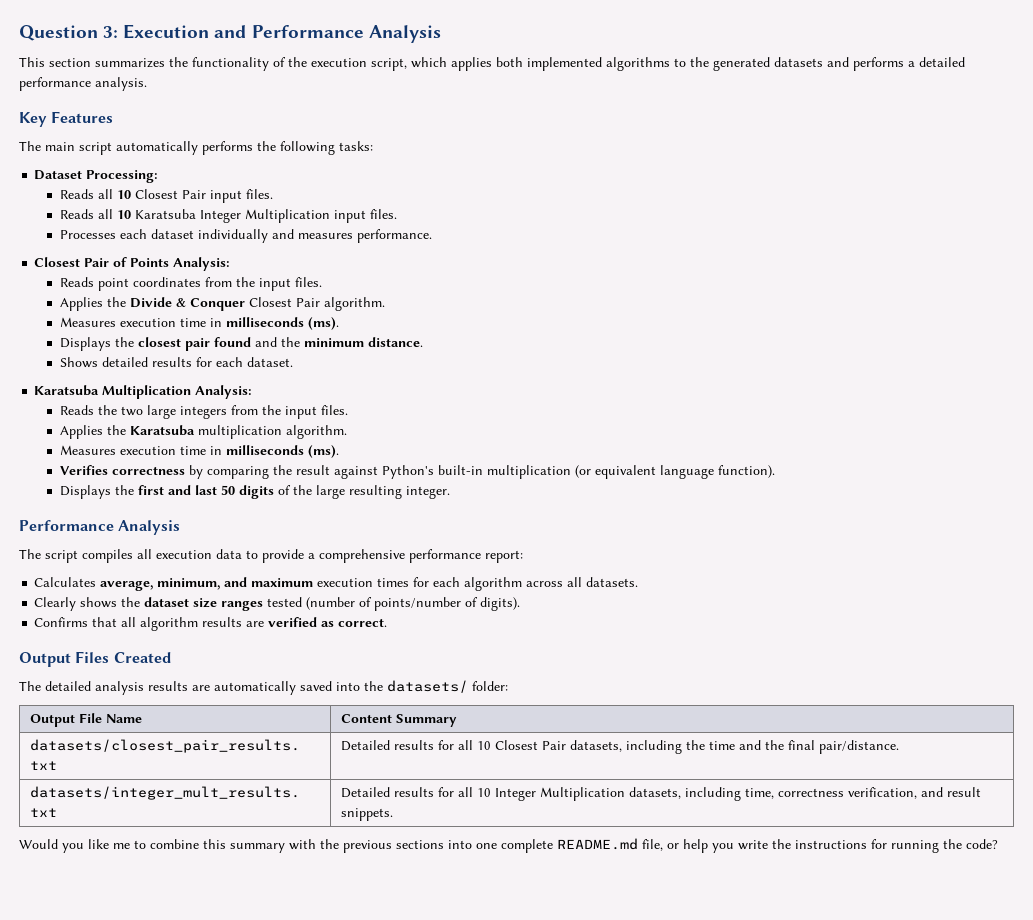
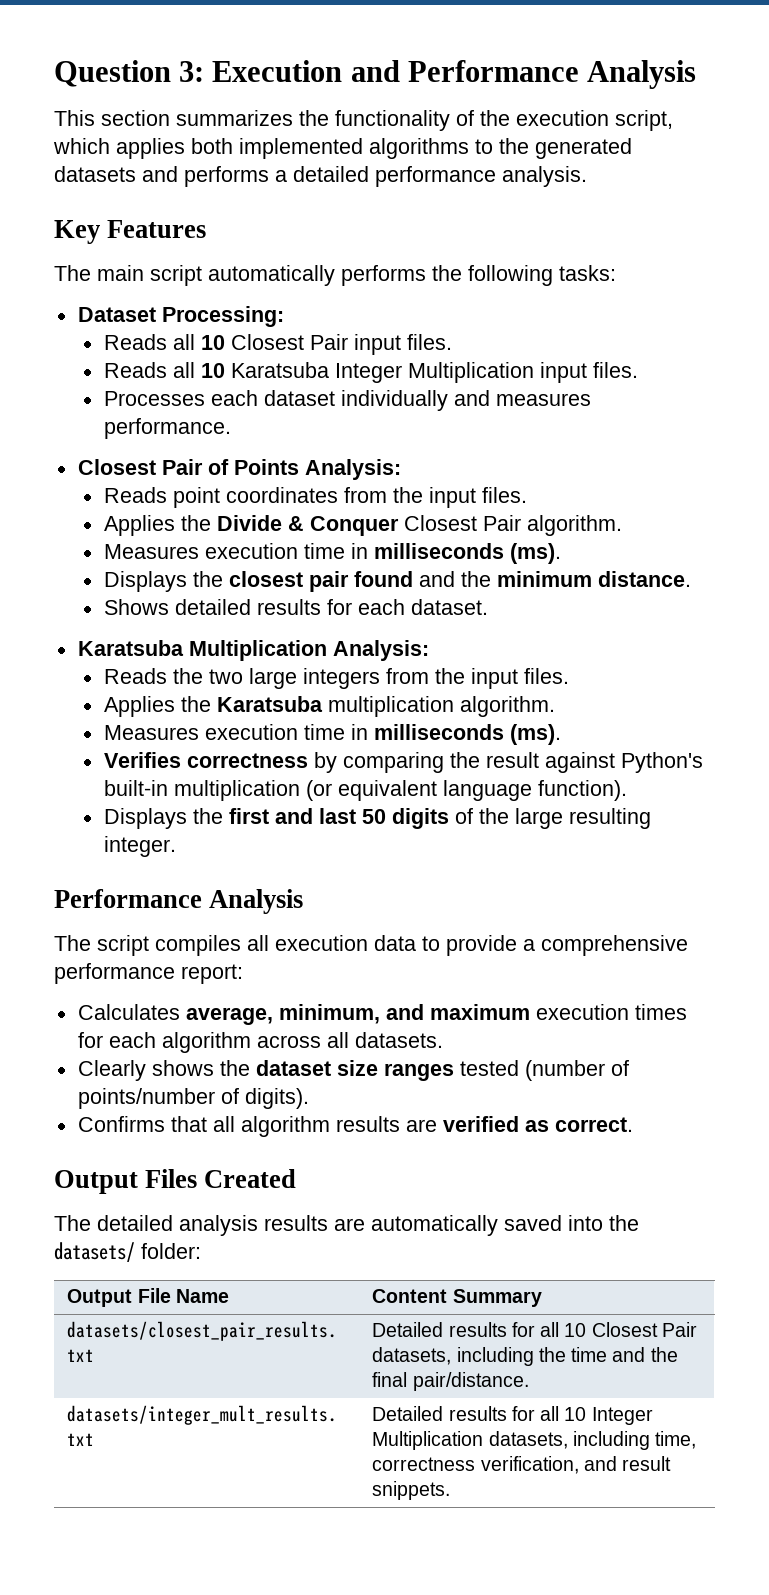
[19,838,998,853] // Would you like me to combine this summary with the previous sections into one complete README.md file, or help you write the instructions for running the code? -> (451, 1490) none

